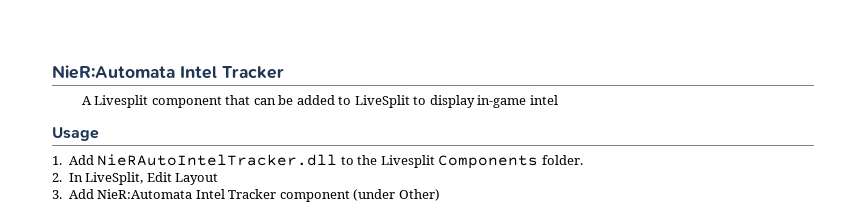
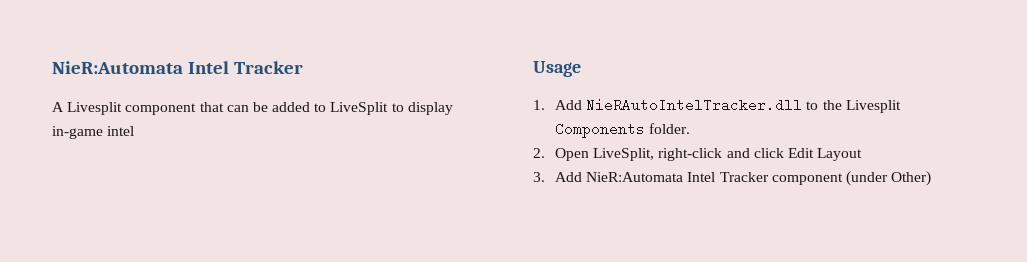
[68,172,144,185] In LiveSplit, -> [554,148,784,161] Open LiveSplit, right-click and click

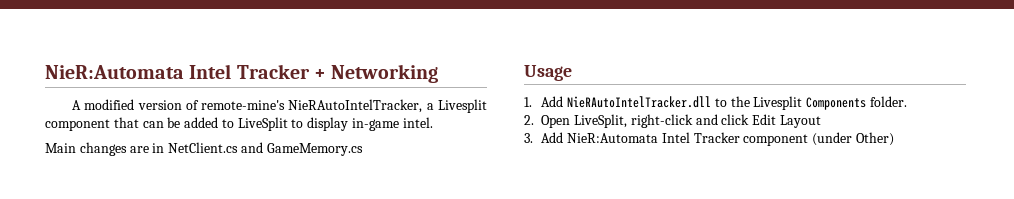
[52,61,303,74] NieR:Automata Intel Tracker -> [45,64,439,83] NieR:Automata Intel Tracker + Networking
(64, 107) none -> [84,99,434,113] modified version of remote-mine's NieRAutoIntelTracker, a
[107,126,135,136] intel -> [402,117,433,128] [45,142,363,156] intel. // Main changes are in NetClient.cs and GameMemory.cs

